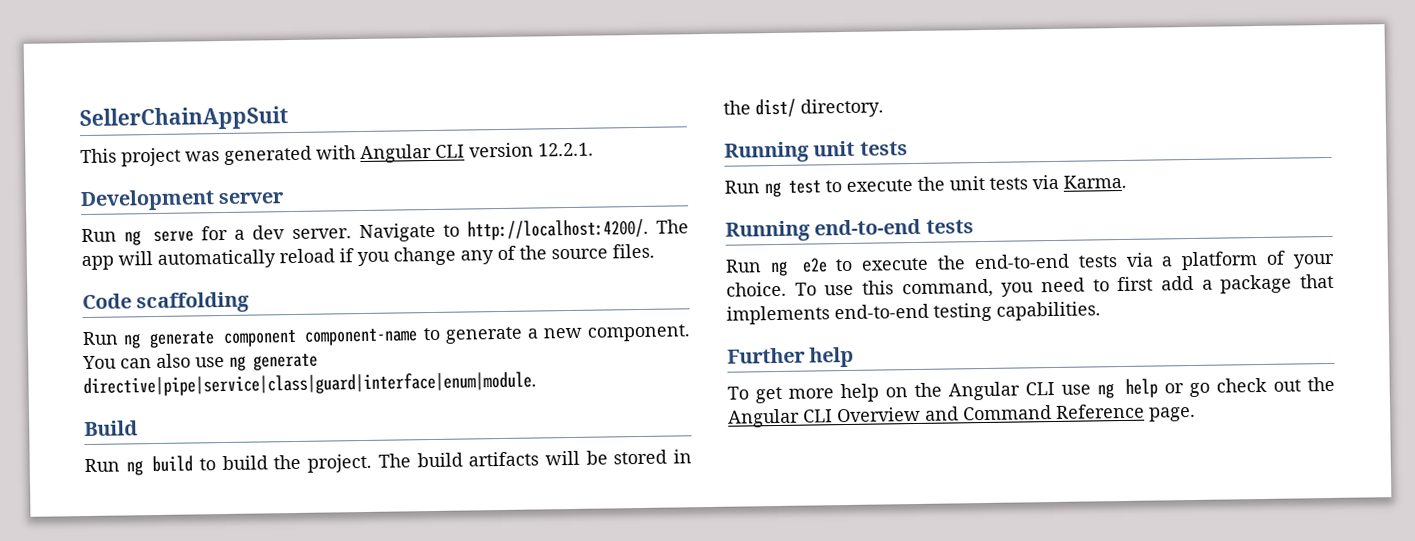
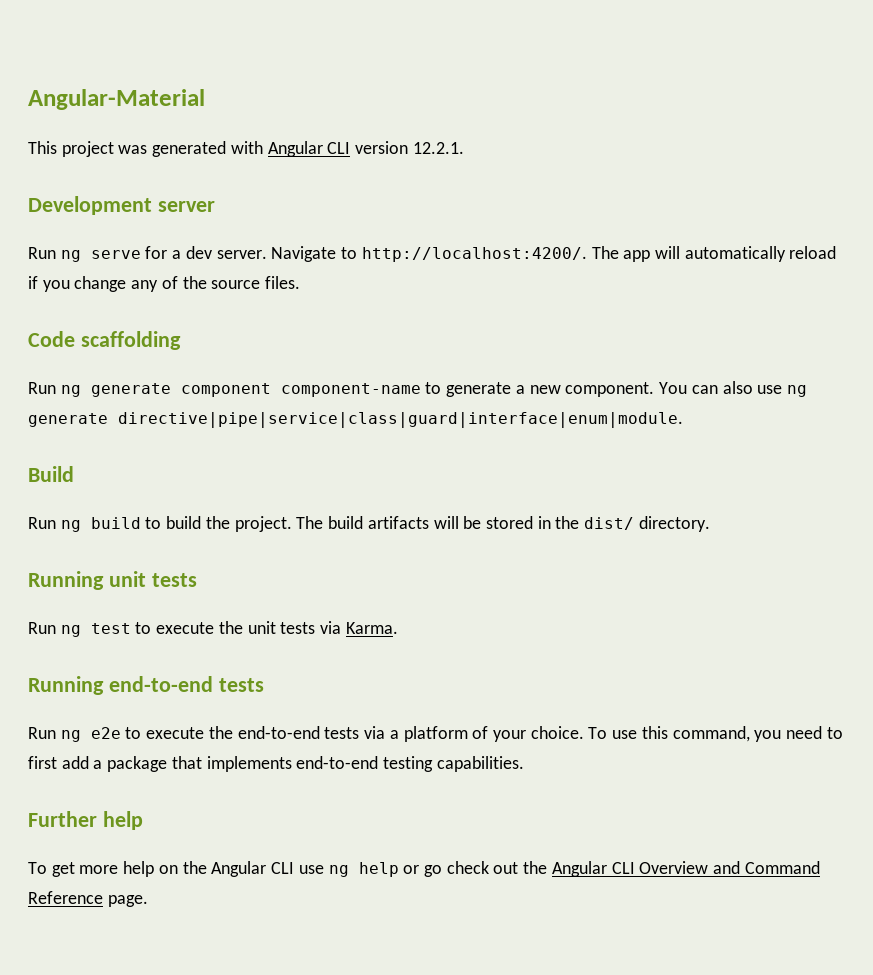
[79,106,289,132] SellerChainAppSuit -> [28,89,205,110] Angular-Material

